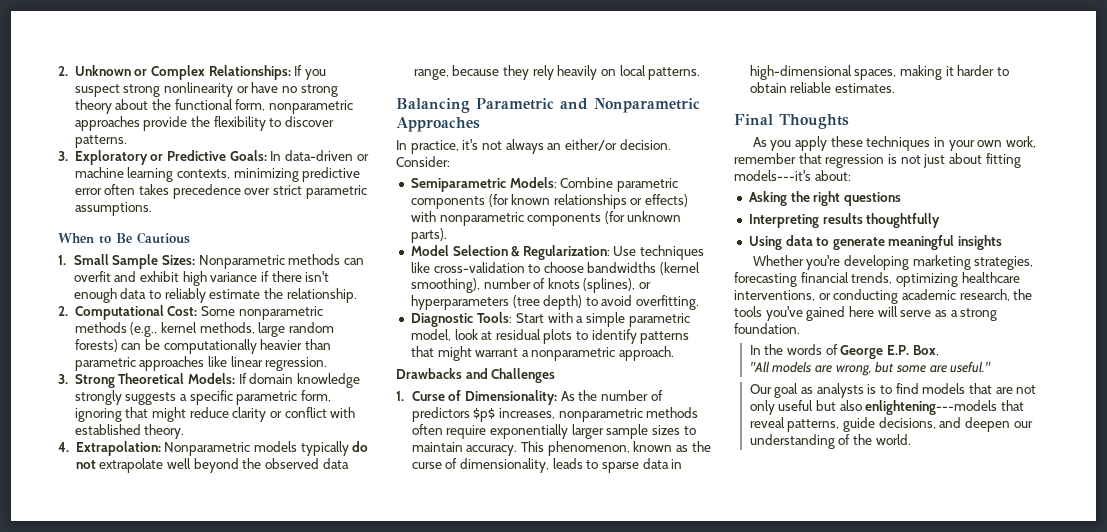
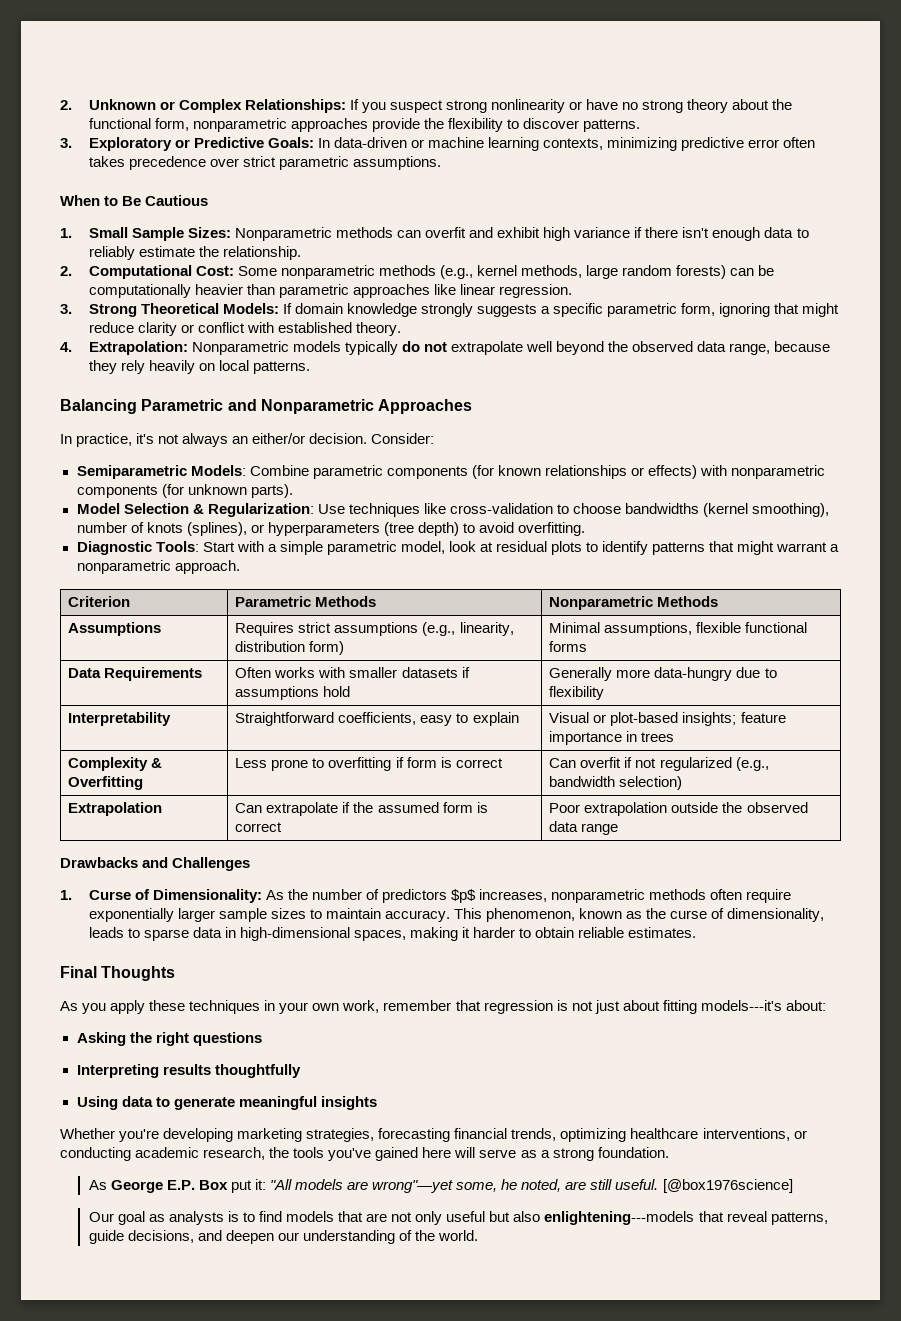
(675, 353) none -> [68,596,131,607] [235,596,377,607] [549,596,719,610] [68,622,162,636] [235,622,514,636] [235,641,345,655] [549,622,808,636] [549,641,588,652] [68,667,203,681] [235,667,470,678] [235,686,351,700] [549,667,777,681] [549,686,605,700] [68,712,172,726] [235,712,519,726] [549,712,786,726] [549,731,675,745] [68,757,163,771] [68,776,144,790] [235,757,503,771] [549,757,769,771] [549,776,683,790] [68,802,163,816] [235,802,488,816] [235,822,283,832] [549,802,808,816] [549,821,619,835] // Criterion | Parametric Methods | Nonparametric Methods // Assumptions | Requires strict assumptions (e.g., linearity, distribution form) | Minimal assumptions, flexible functional forms // Data Requirements | Often works with smaller datasets if assumptions hold | Generally more data-hungry due to flexibility // Interpretability | Straightforward coefficients, easy to explain | Visual or plot-based insights; feature importance in trees // Complexity & Overfitting | Less prone to overfitting if form is correct | Can overfit if not regularized (e.g., bandwidth selection) // Extrapolation | Can extrapolate if the assumed form is correct | Poor extrapolation outside the observed data range
[749,344,939,359] [749,361,992,376] In the words of George E.P. Box, // "All models are wrong, but some are useful." -> [88,1179,793,1193] As George E.P. Box put it: "All models are wrong"—yet some, he noted, are still useful. [@box1976science]

